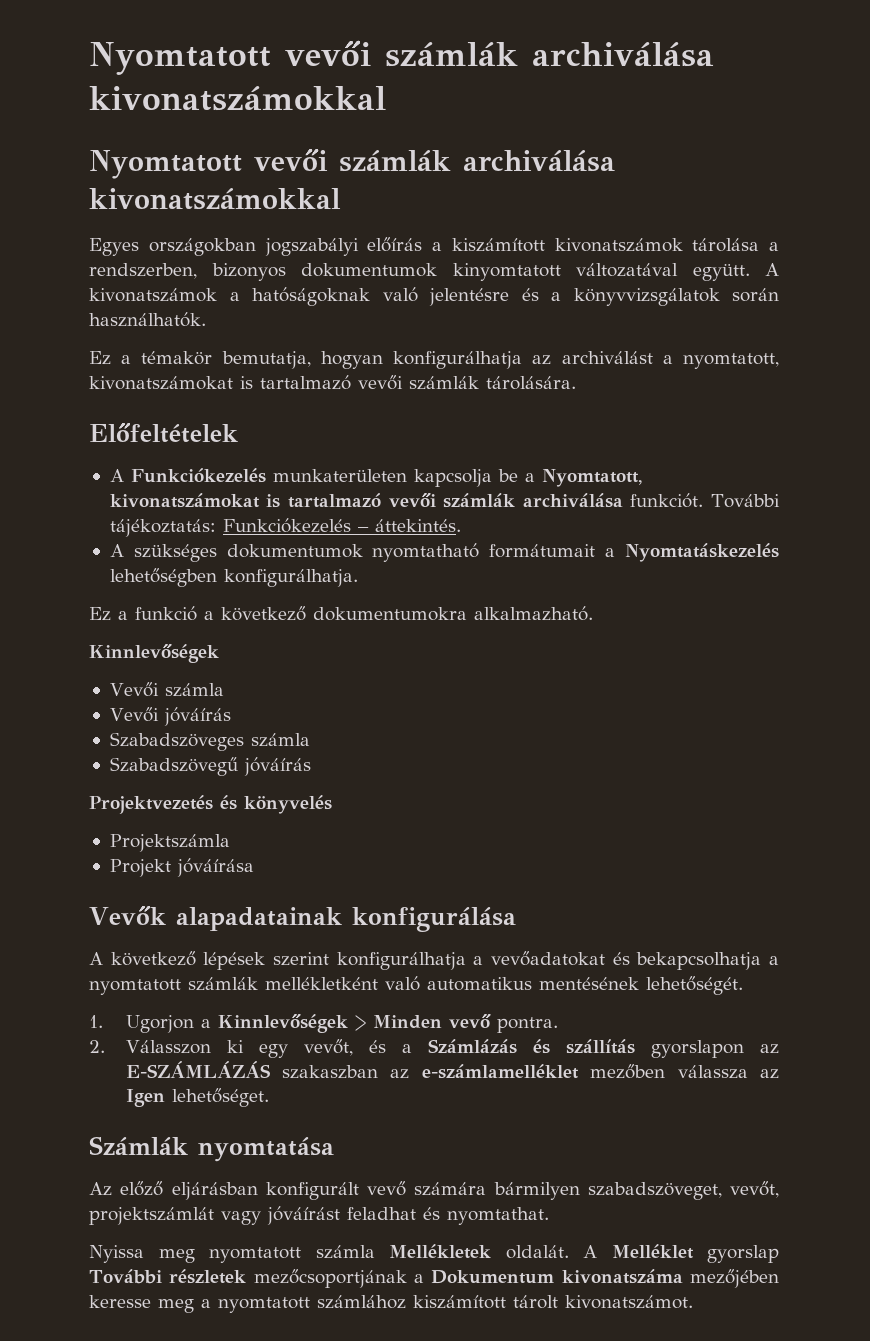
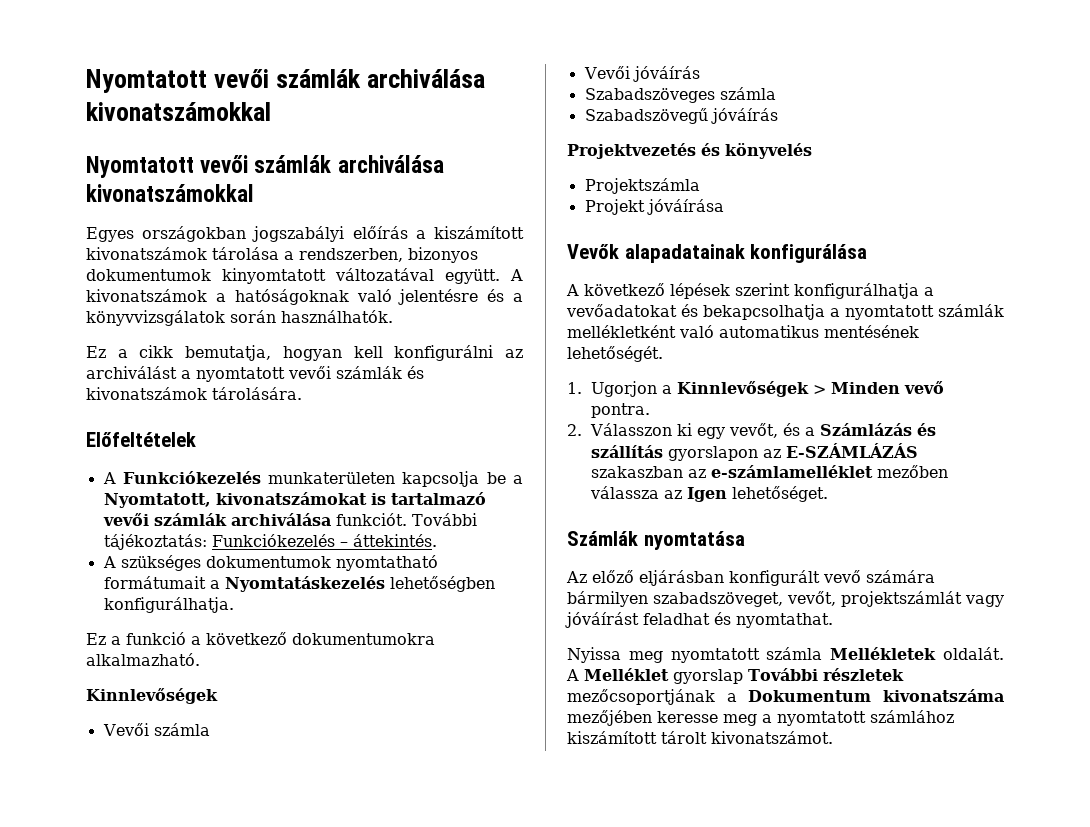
[141,351,213,365] témakör -> [139,345,174,358] cikk
[393,351,523,369] konfigurálhatja -> [353,345,494,361] kell konfigurálni
[683,353,779,369] [89,375,479,390] nyomtatott, kivonatszámokat is tartalmazó vevői számlák -> [196,366,424,382] [86,387,207,400] nyomtatott vevői számlák és kivonatszámok

